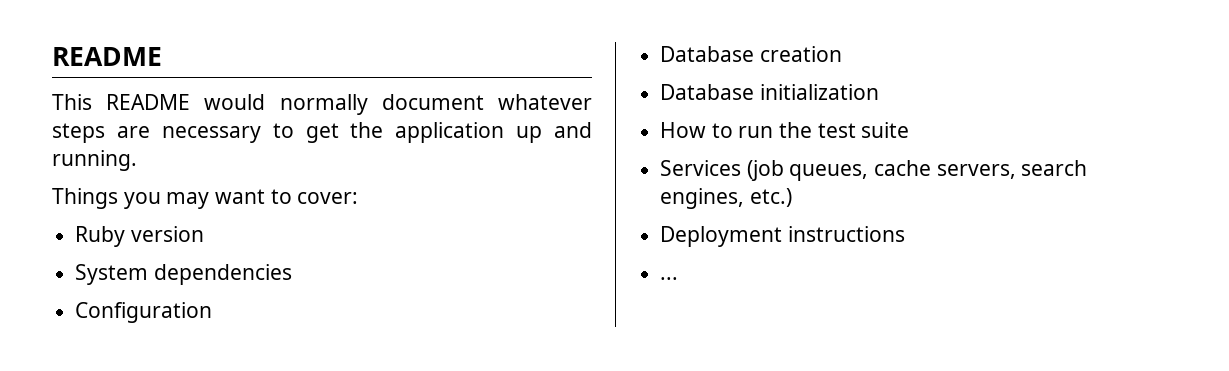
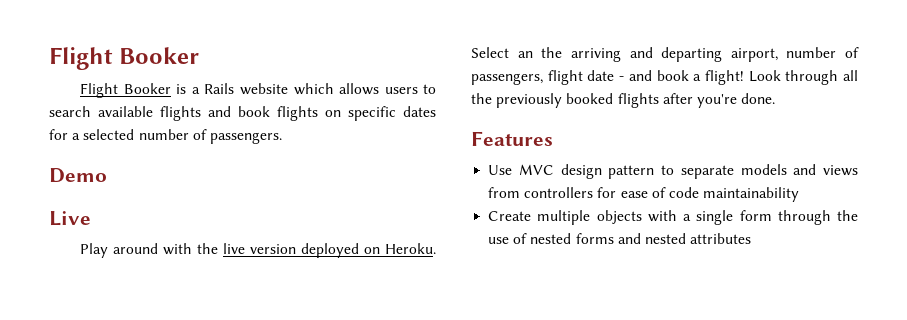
[52,47,162,66] [52,94,592,115] [52,122,592,143] [52,150,137,171] [52,188,359,209] [75,226,204,247] [75,264,292,285] [75,302,213,323] [660,46,842,62] [660,84,879,100] [660,122,910,138] [660,160,1088,181] [660,188,792,209] [660,226,905,247] [660,277,679,280] README // This README would normally document whatever steps are necessary to get the application up and running. // Things you may want to cover: // Ruby version // System dependencies // Configuration // Database creation // Database initialization // How to run the test suite // Services (job queues, cache servers, search engines, etc.) // Deployment instructions // ... -> [49,47,200,70] [80,83,436,98] [49,106,436,121] [49,129,282,144] [49,168,107,183] [49,211,91,226] [80,243,436,258] [471,47,859,62] [471,70,858,85] [471,93,776,108] [471,131,553,146] [488,164,858,179] [488,187,800,202] [488,210,858,225] [488,233,752,244] Flight Booker // Flight Booker is a Rails website which allows users to search available flights and book flights on specific dates for a selected number of passengers. // Demo // Live // Play around with the live version deployed on Heroku. Select an the arriving and departing airport, number of passengers, flight date - and book a flight! Look through all the previously booked flights after you're done. // Features // Use MVC design pattern to separate models and views from controllers for ease of code maintainability // Create multiple objects with a single form through the use of nested forms and nested attributes

